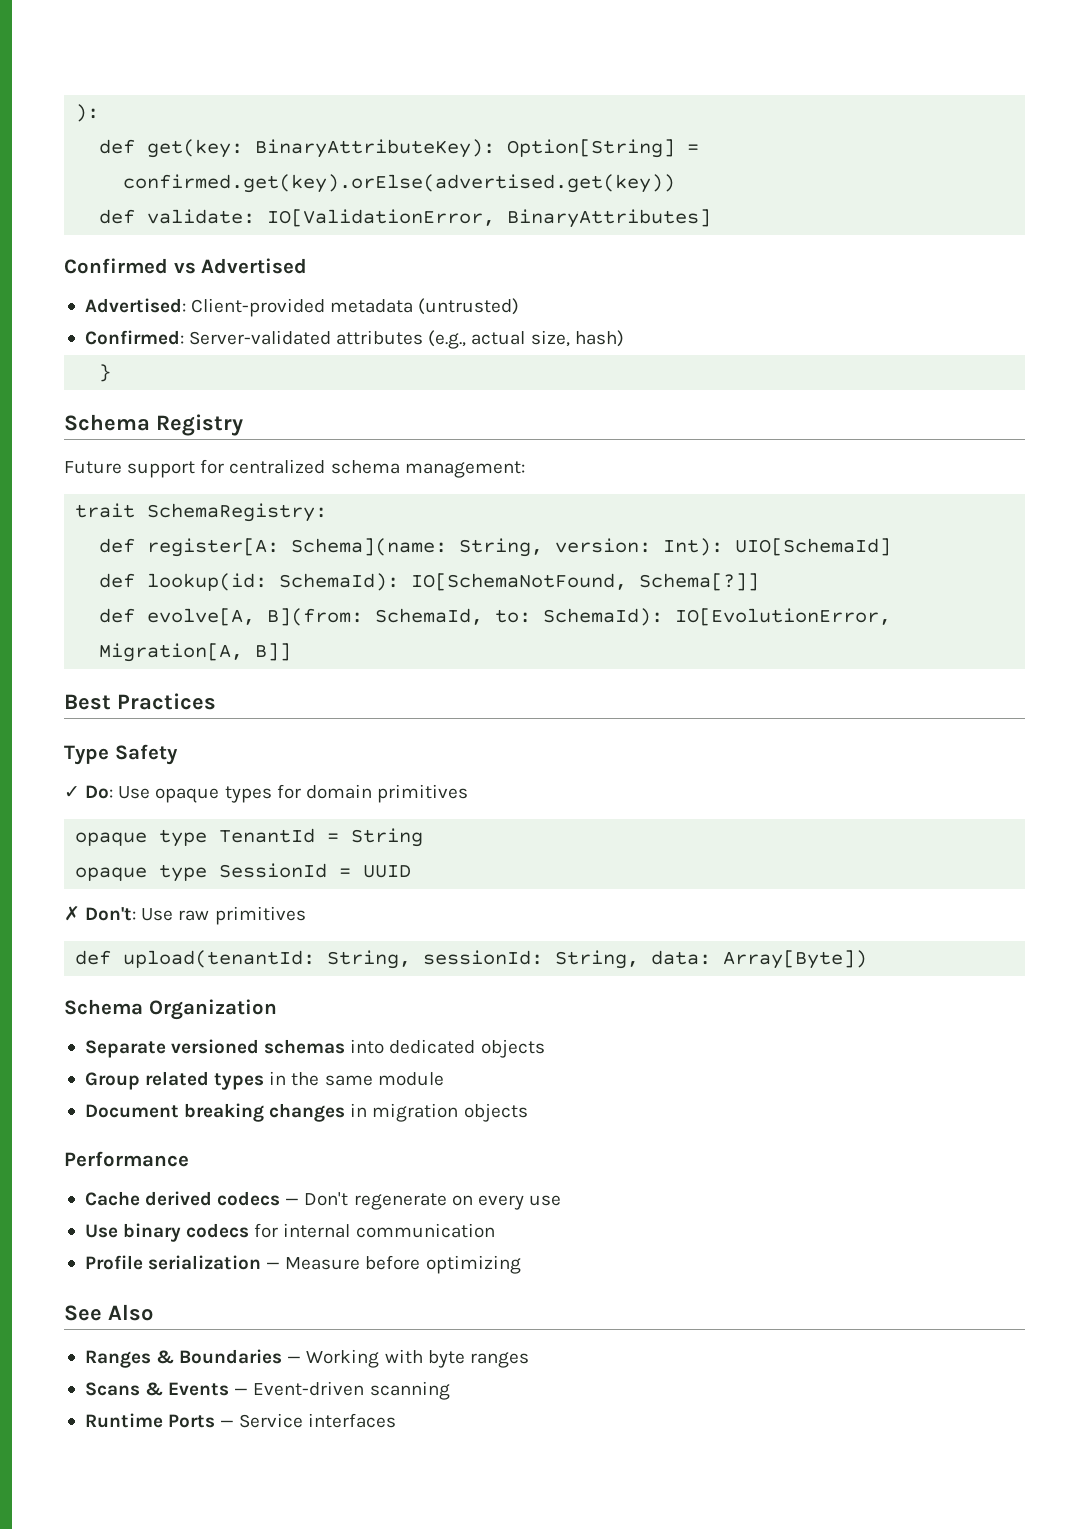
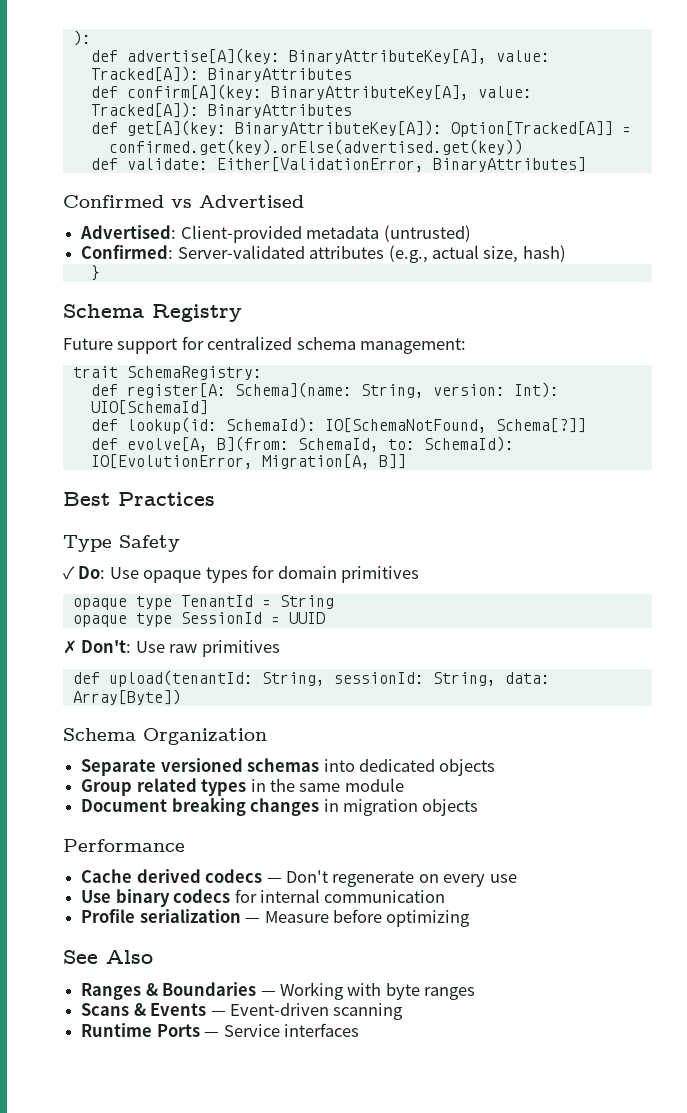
[147,139,676,158] get(key: BinaryAttributeKey): Option[String] -> [126,48,550,64] [90,66,352,82] [90,84,532,100] [90,102,352,118] [90,120,613,137] advertise[A](key: BinaryAttributeKey[A], value: Tracked[A]): BinaryAttributes // def confirm[A](key: BinaryAttributeKey[A], value: Tracked[A]): BinaryAttributes // def get[A](key: BinaryAttributeKey[A]): Option[Tracked[A]]
[267,209,496,227] IO[ValidationError, -> [216,157,424,172] Either[ValidationError,

